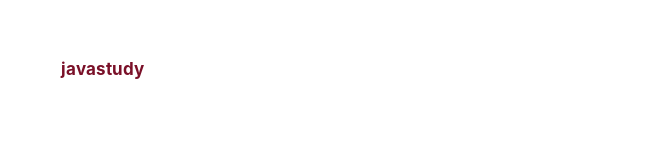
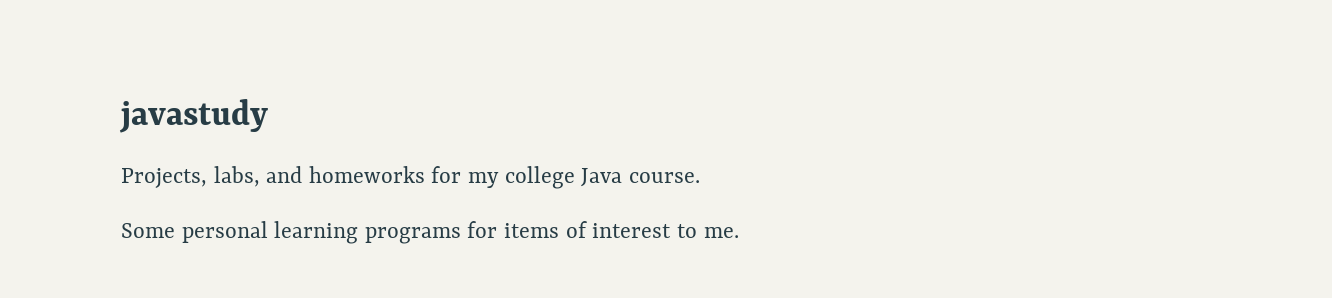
(144, 70) none -> [121,166,700,189] [121,221,739,244] // Projects, labs, and homeworks for my college Java course. // Some personal learning programs for items of interest to me.

